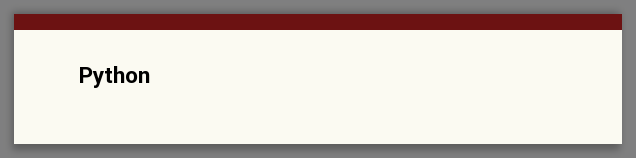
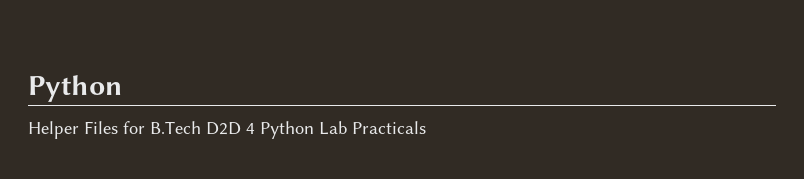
[79,66,150,88] Python -> [28,75,122,102] [28,121,426,139] Python // Helper Files for B.Tech D2D 4 Python Lab Practicals

